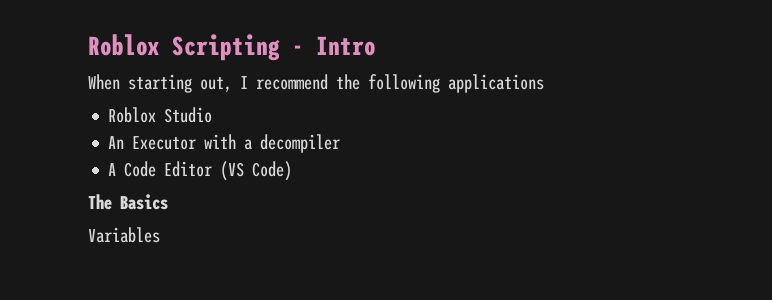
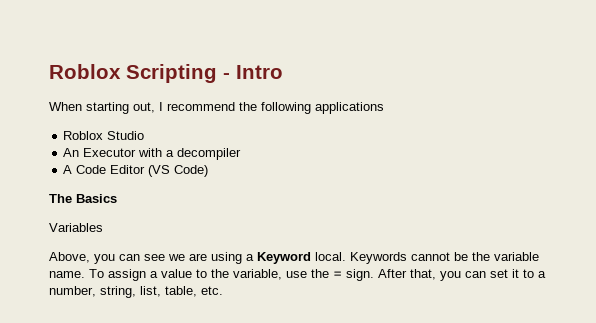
(160, 235) none -> [49,252,539,264] [49,269,546,281] [49,286,223,298] // Above, you can see we are using a Keyword local. Keywords cannot be the variable name. To assign a value to the variable, use the = sign. After that, you can set it to a number, string, list, table, etc.

